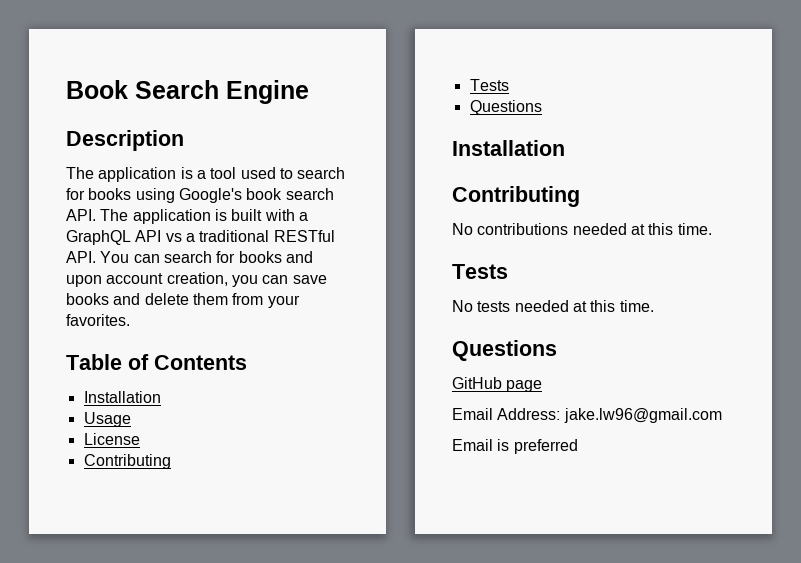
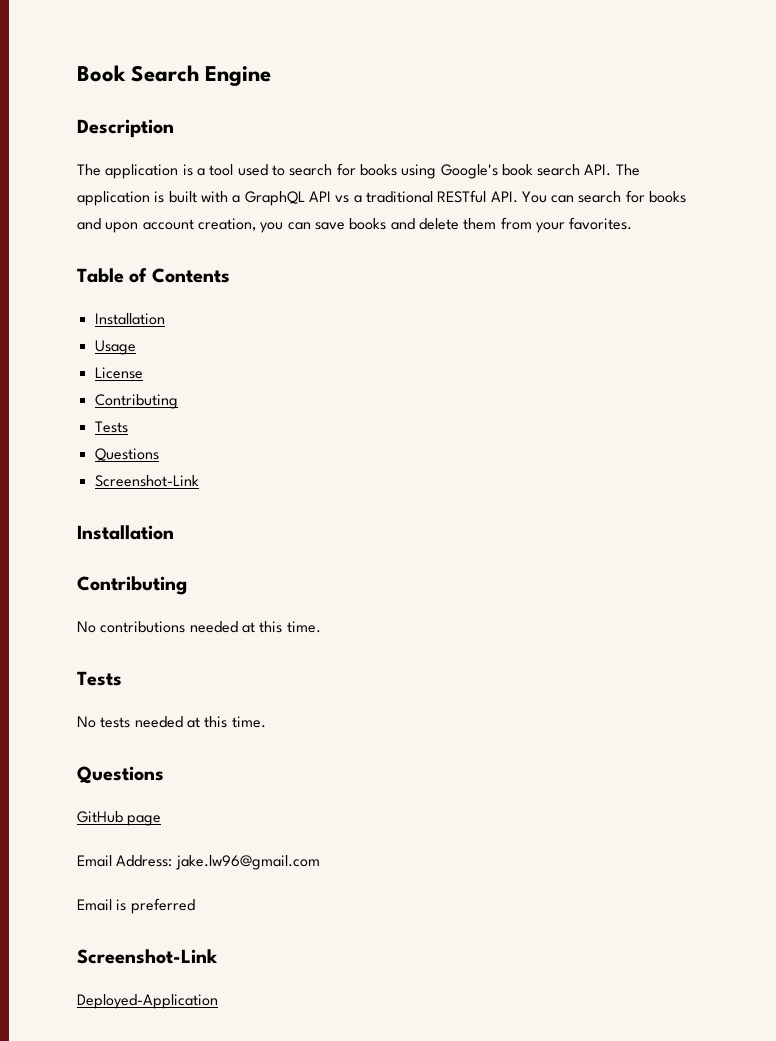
(542, 107) none -> [94,475,199,487] // Screenshot-Link
(578, 446) none -> [77,949,218,964] [77,994,218,1009] // Screenshot-Link // Deployed-Application

